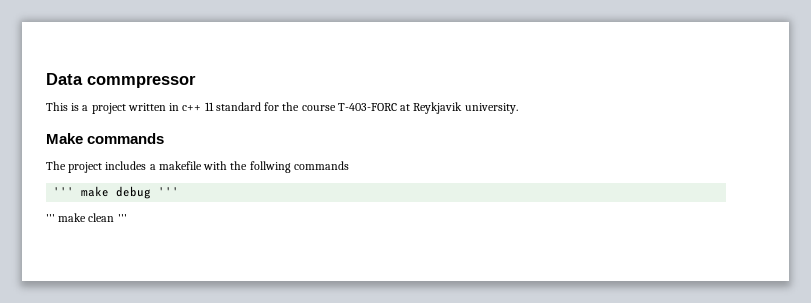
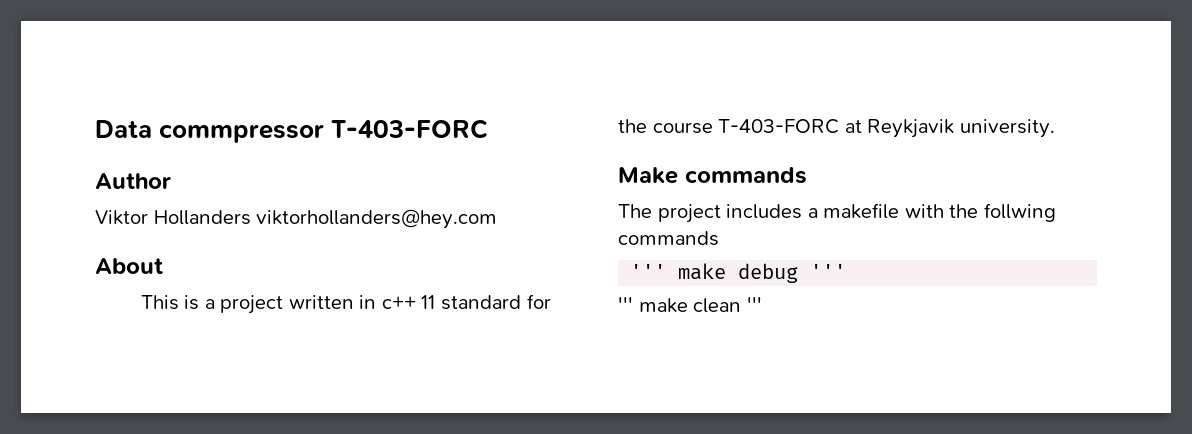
(196, 81) none -> [331,119,489,139] [95,173,171,189] [95,209,498,229] [95,258,163,274] T-403-FORC // Author // Viktor Hollanders viktorhollanders@hey.com // About

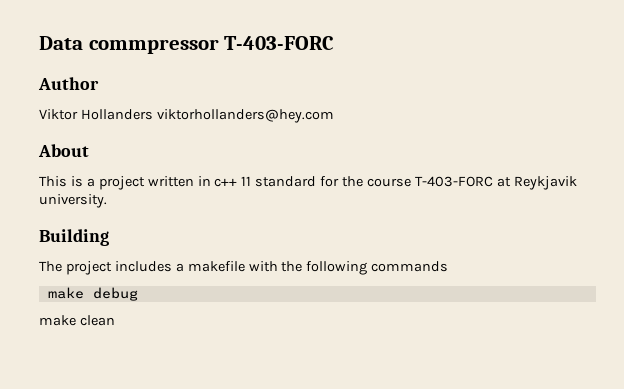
[618,167,807,184] Make commands -> [39,229,109,246] Building
[983,203,1056,222] [618,231,719,246] [630,264,667,279] follwing commands // ''' -> [306,261,449,275] following commands //
[810,264,847,279] [618,297,633,312] ''' // ''' -> (138, 294) //
[746,297,762,312] ''' -> (115, 320) none

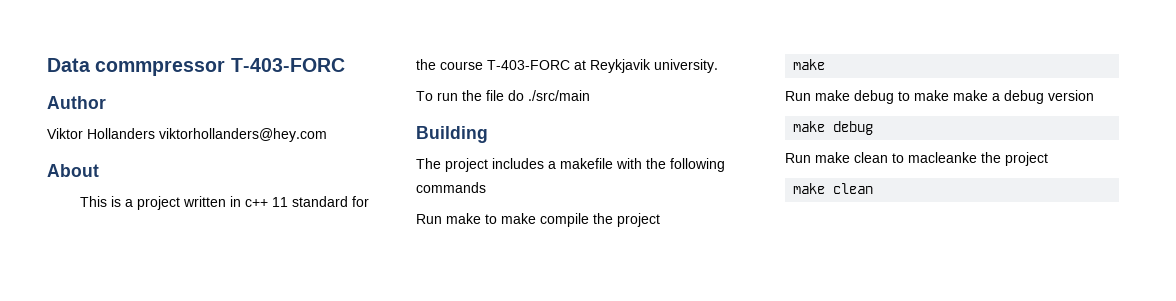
(107, 201) none -> [416,90,590,101] // To run the file do ./src/main
(449, 266) none -> [416,213,660,227] [793,59,826,70] [785,90,1094,104] // Run make to make compile the project // make // Run make debug to make make a debug version
[39,315,115,326] make clean -> [785,152,1048,166] [793,183,874,194] Run make clean to macleanke the project // make clean

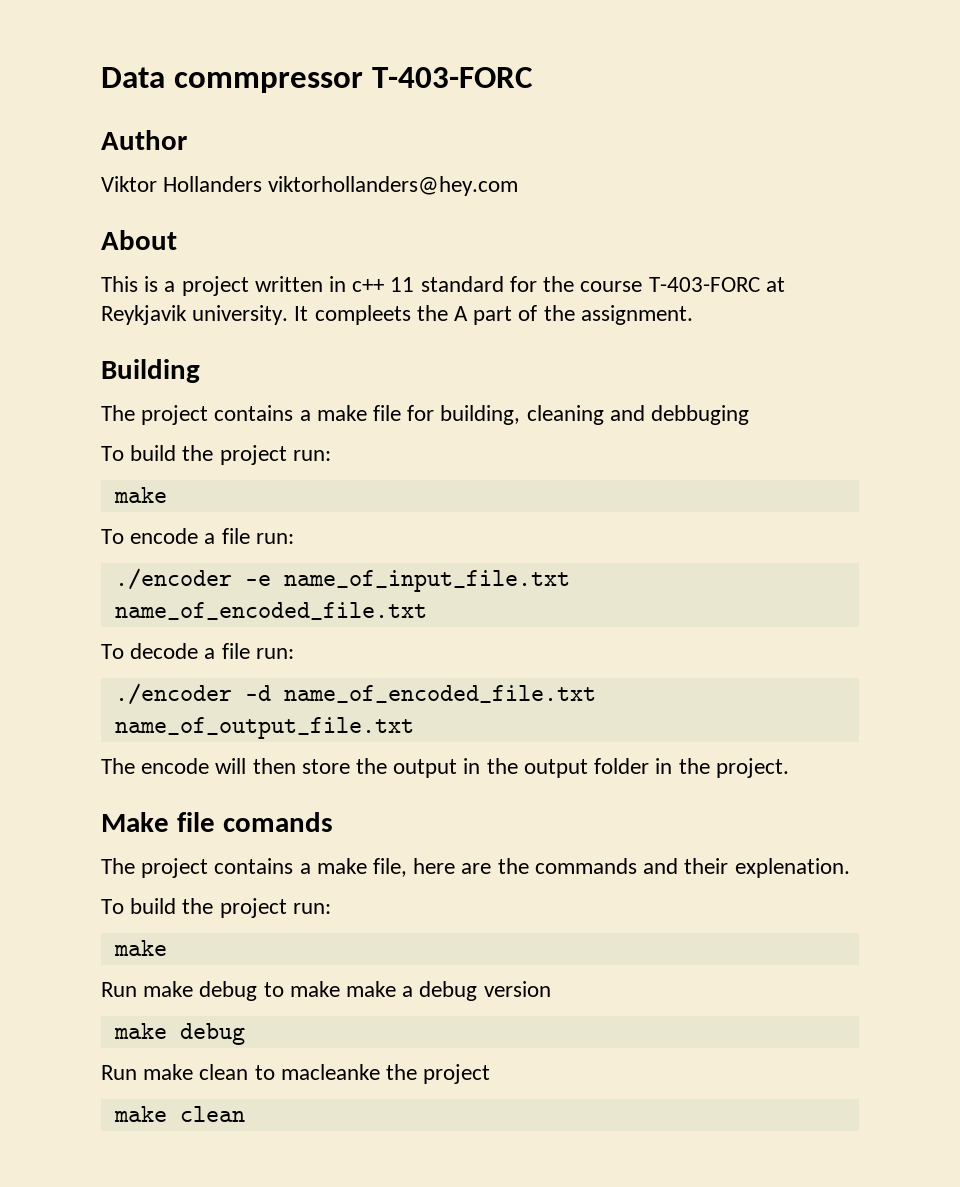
[416,90,590,101] [416,126,488,143] [416,158,725,172] [416,182,486,193] [416,213,660,227] // To run the file do ./src/main // Building // The project includes a makefile with the following commands // Run make to make compile the project -> [294,305,693,325] [101,359,200,383] [101,405,750,425] [101,445,331,465] [113,487,167,503] [101,528,294,544] [114,568,570,592] [114,602,427,620] [101,643,294,659] [114,683,596,705] [114,717,414,739] [101,758,789,778] [101,812,333,832] [101,858,850,878] [101,898,331,918] It compleets the A part of the assignment. // Building // The project contains a make file for building, cleaning and debbuging // To build the project run: // make // To encode a file run: // ./encoder -e name_of_input_file.txt name_of_encoded_file.txt // To decode a file run: // ./encoder -d name_of_encoded_file.txt name_of_output_file.txt // The encode will then store the output in the output folder in the project. // Make file comands // The project contains a make file, here are the commands and their explenation. // To build the project run:

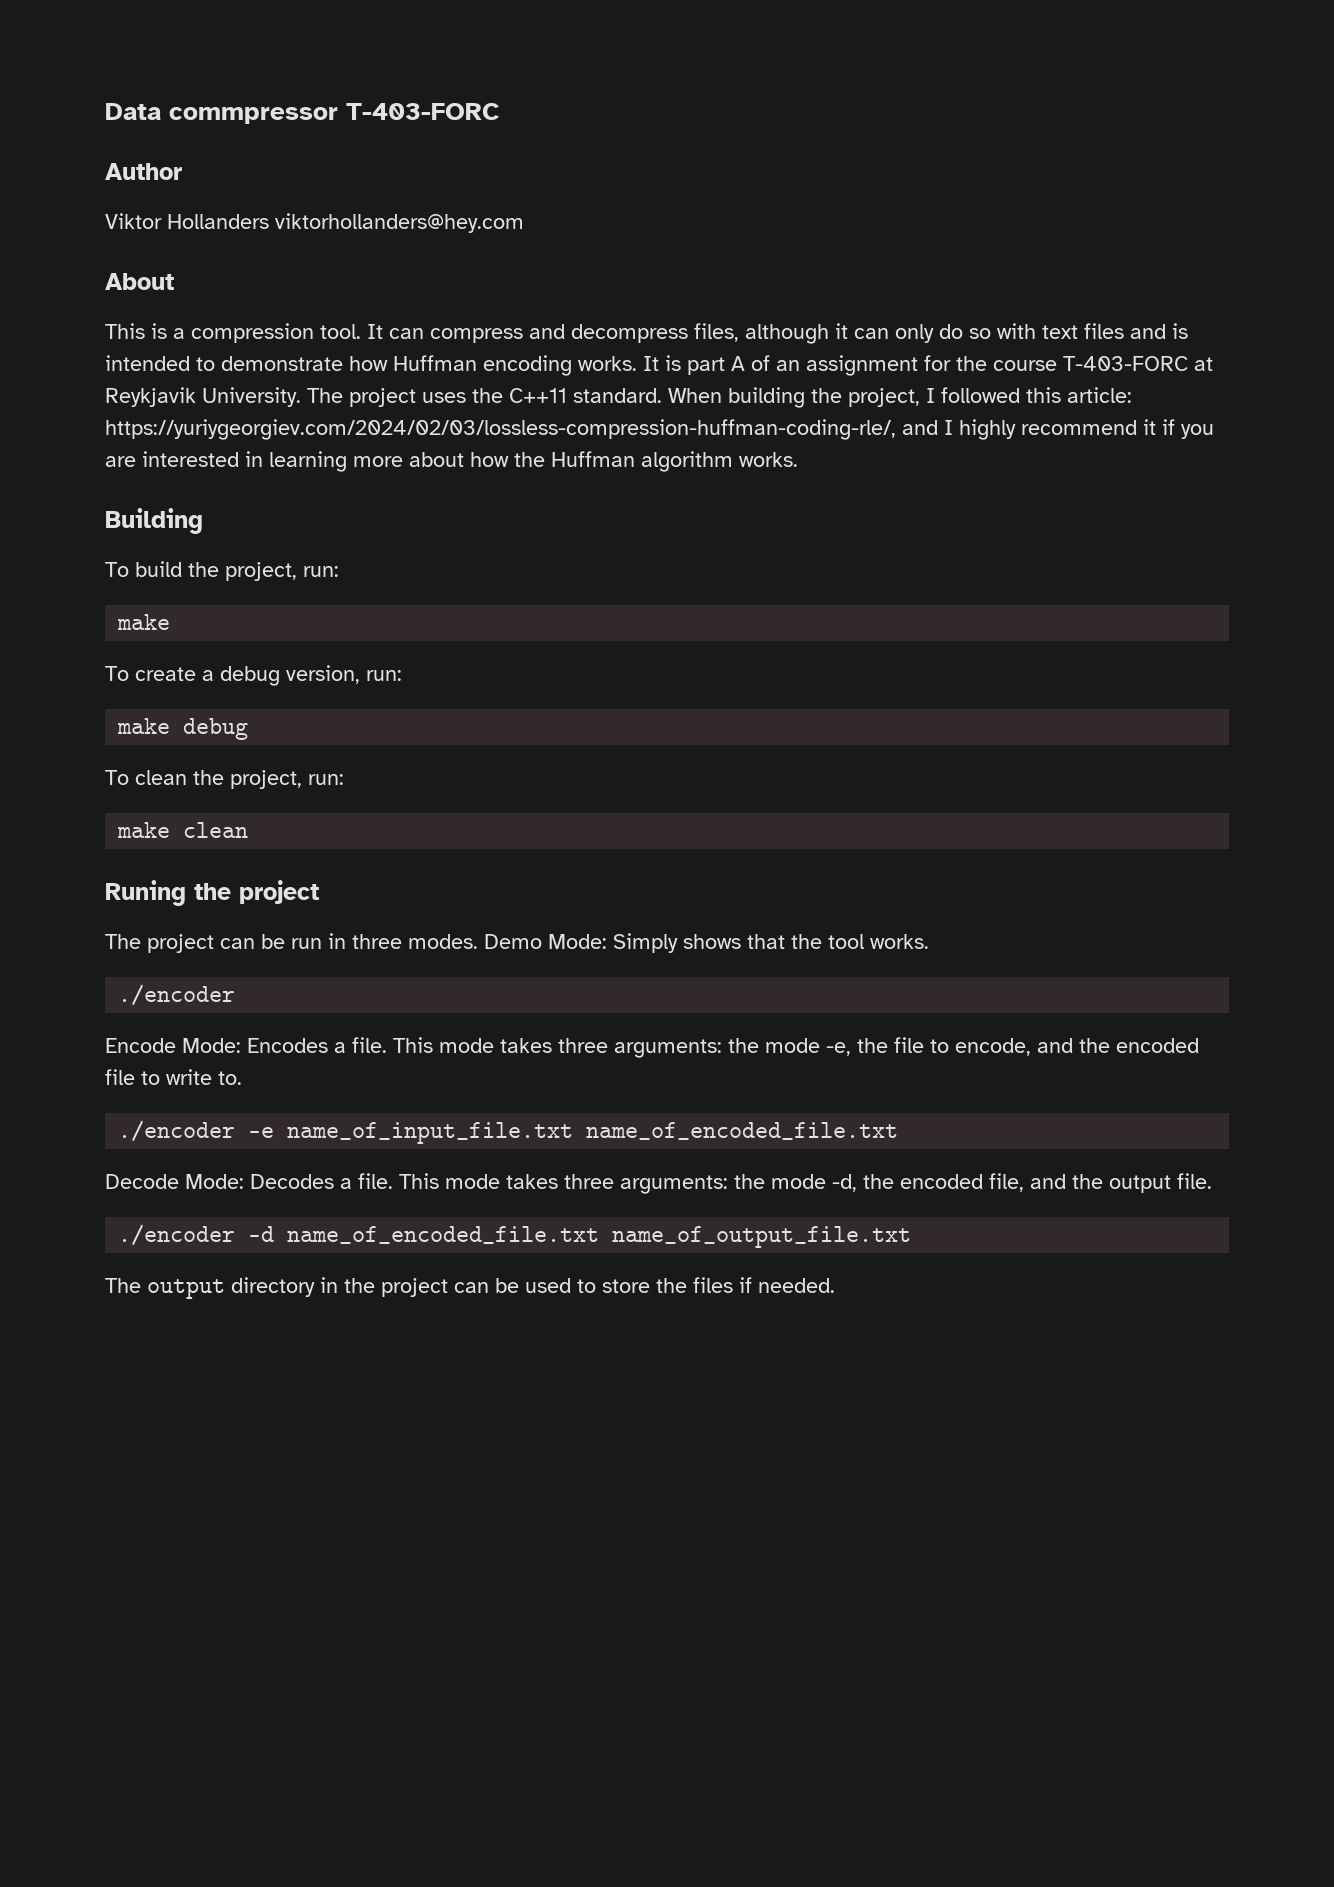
[181,276,504,296] project written in c++ 11 standard -> [191,323,1188,344] [105,355,918,376] compression tool. It can compress and decompress files, although it can only do so with text files and is intended to demonstrate how Huffman encoding works. It is part A of an assignment
[192,305,693,325] [101,359,200,383] [101,405,750,425] [101,445,287,465] university. It compleets the A part of the assignment. // Building // The project contains a make file for building, cleaning and debbuging // To build the project -> [202,387,1132,408] [105,419,1214,440] [105,451,798,472] [105,508,203,534] [105,561,297,581] University. The project uses the C++11 standard. When building the project, I followed this article: https://yuriygeorgiev.com/2024/02/03/lossless-compression-huffman-coding-rle/, and I highly recommend it if you are interested in learning more about how the Huffman algorithm works. // Building // To build the project,
[130,528,294,544] [114,568,570,592] [114,602,427,620] [101,643,294,659] encode a file run: // ./encoder -e name_of_input_file.txt name_of_encoded_file.txt // To decode a file run: -> [135,665,402,686] [117,718,249,740] [105,770,344,789] [117,822,249,838] [105,880,319,906] [105,933,929,953] [118,984,236,1006] [105,1037,1199,1058] [105,1069,242,1085] [118,1120,899,1144] [105,1173,1212,1194] create a debug version, run: // make debug // To clean the project, run: // make clean // Runing the project // The project can be run in three modes. Demo Mode: Simply shows that the tool works. // ./encoder // Encode Mode: Encodes a file. This mode takes three arguments: the mode -e, the file to encode, and the encoded file to write to. // ./encoder -e name_of_input_file.txt name_of_encoded_file.txt // Decode Mode: Decodes a file. This mode takes three arguments: the mode -d, the encoded file, and the output file.
[141,758,789,778] [101,812,333,832] [101,858,850,878] [101,898,331,918] [113,940,167,956] [101,981,551,1001] [113,1023,245,1045] [101,1064,491,1084] [113,1106,245,1122] encode will then store the output in the output folder in the project. // Make file comands // The project contains a make file, here are the commands and their explenation. // To build the project run: // make // Run make debug to make make a debug version // make debug // Run make clean to macleanke the project // make clean -> [147,1277,835,1299] output directory in the project can be used to store the files if needed.

